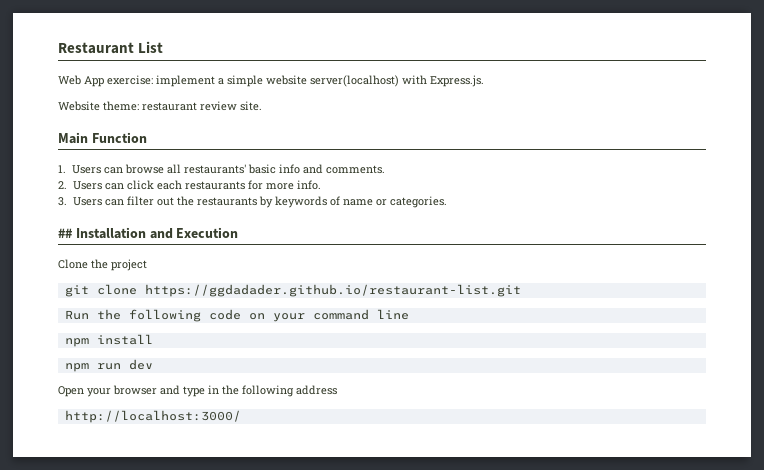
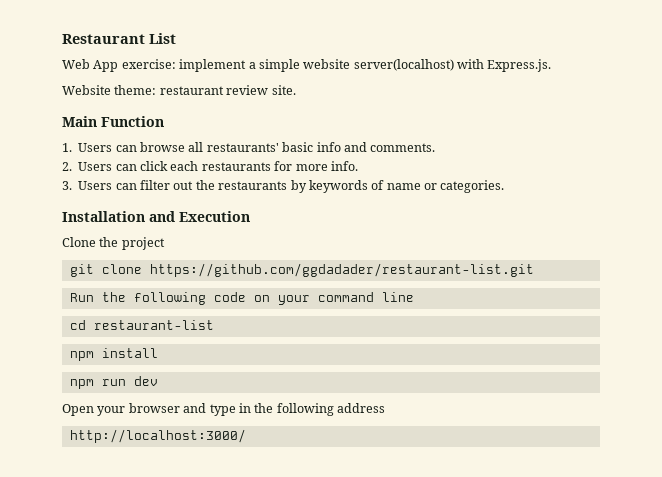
[58,228,72,238] ## -> (505, 186) none
[144,284,521,297] https://ggdadader.github.io/restaurant-list.git -> [149,263,534,277] https://github.com/ggdadader/restaurant-list.git
(409, 314) none -> [69,320,214,330] // cd restaurant-list

